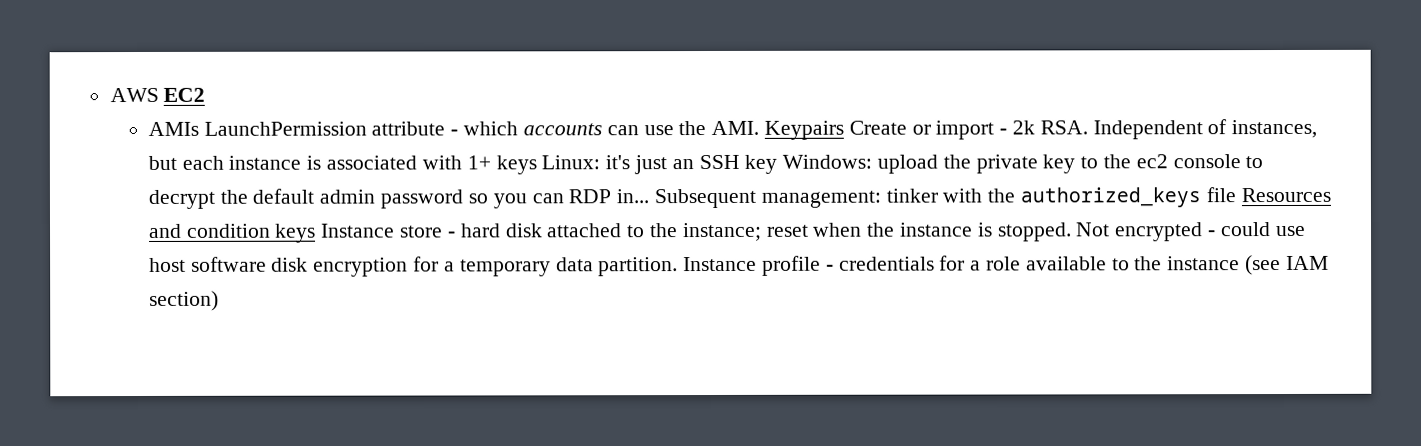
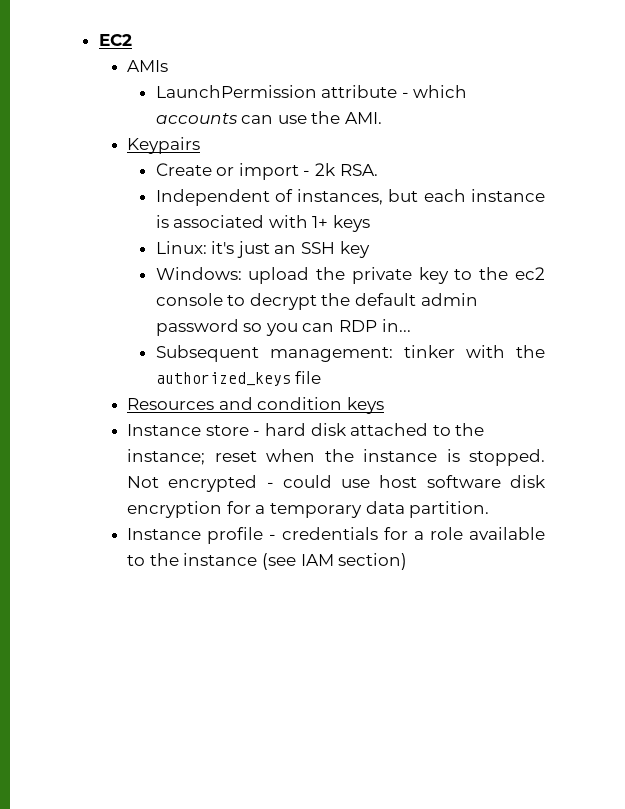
[109,87,159,103] AWS -> (98, 40) none
(199, 128) none -> (169, 66) //
(760, 127) none -> (383, 118) //
(844, 130) none -> (201, 145) //
(1088, 127) none -> (378, 170) //
(537, 165) none -> (371, 223) //
(778, 164) none -> (370, 249) //
(650, 196) none -> (411, 325) //
(1236, 195) none -> (322, 377) //
(317, 233) none -> (384, 405) //
(679, 267) none -> (490, 509) //

